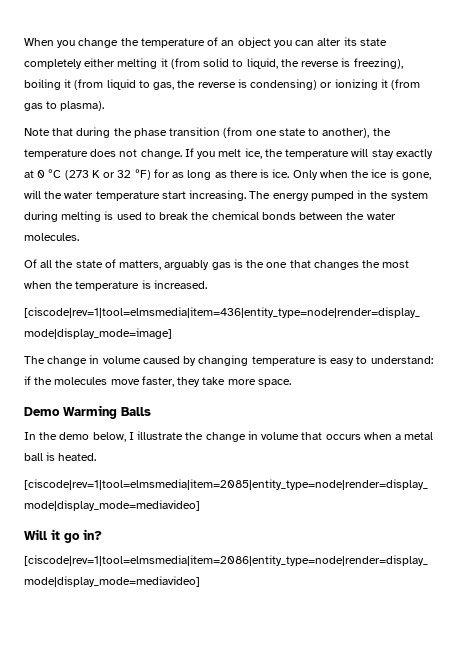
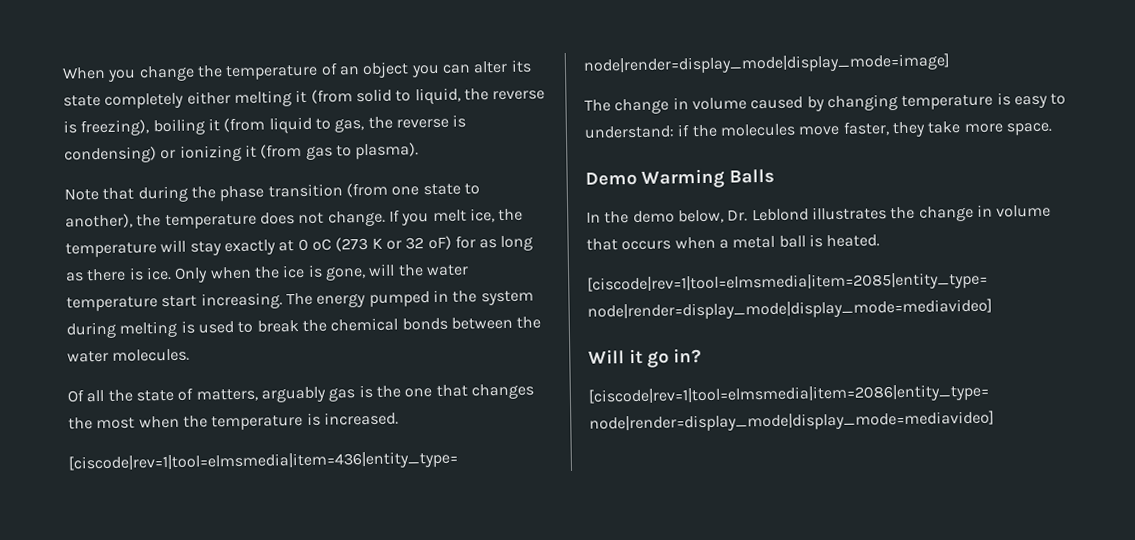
[128,431,184,440] I illustrate -> [727,206,887,222] Dr. Leblond illustrates

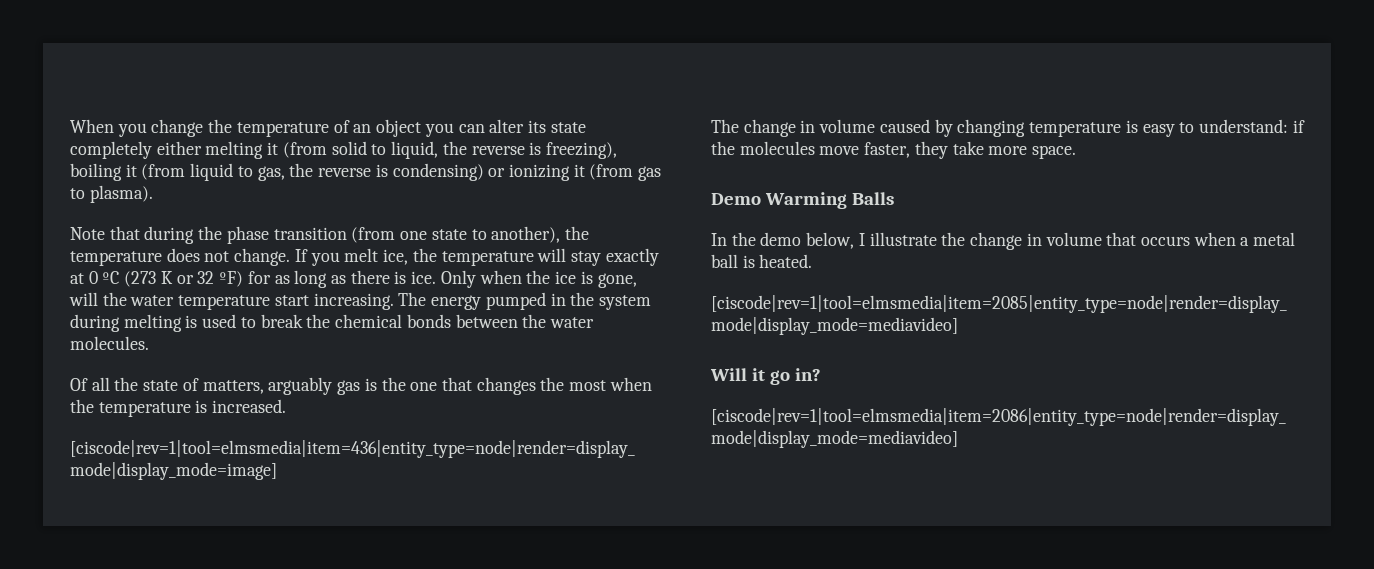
[727,206,887,222] Dr. Leblond illustrates -> [858,232,937,246] I illustrate

